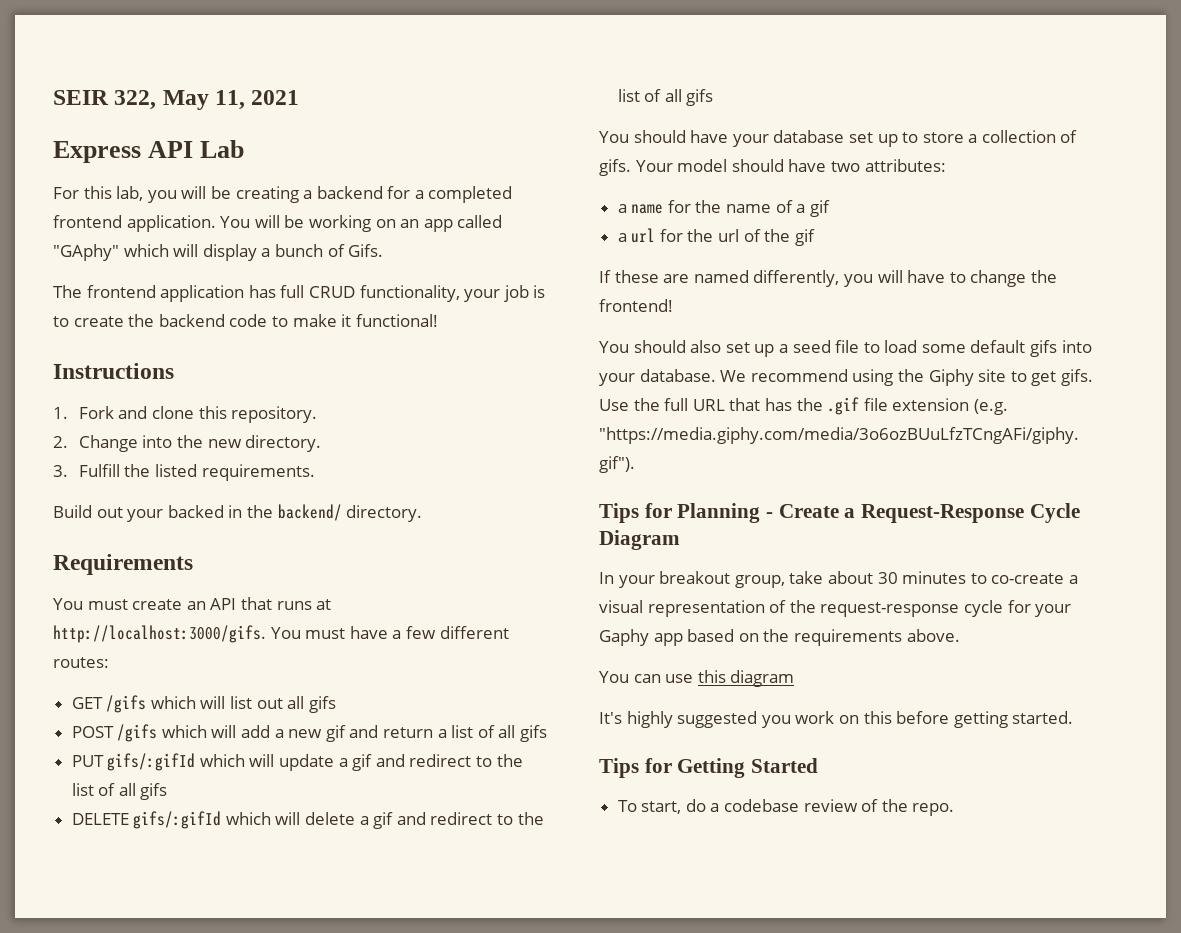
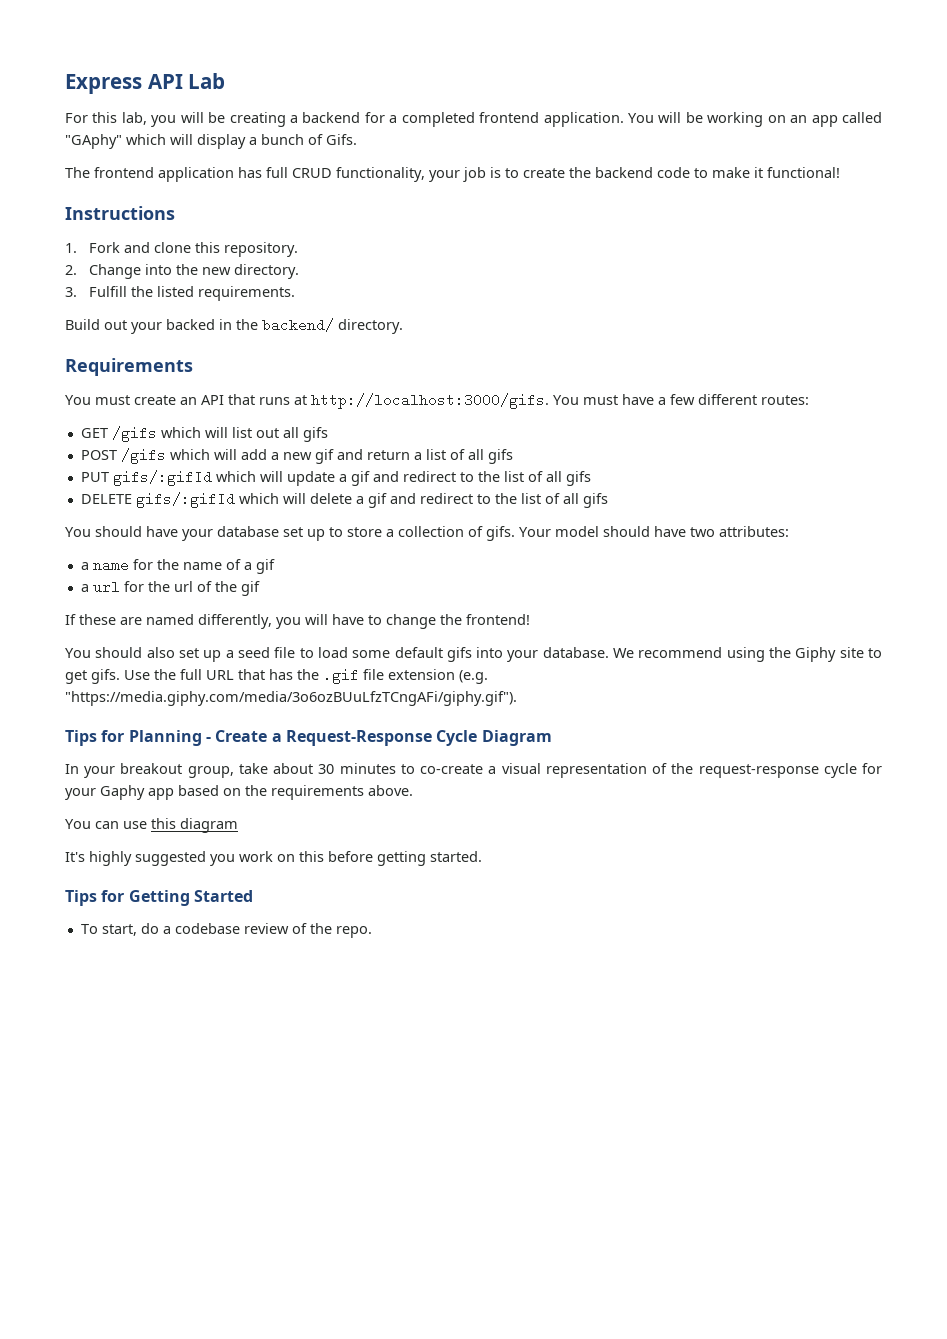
[53,90,300,110] SEIR 322, May 11, 2021 // -> (65, 84) none

